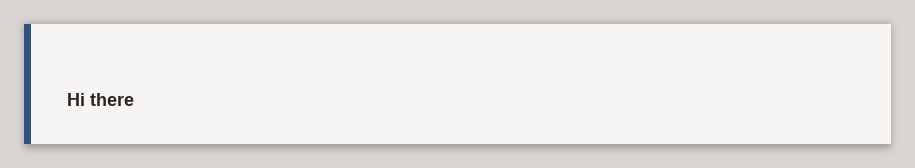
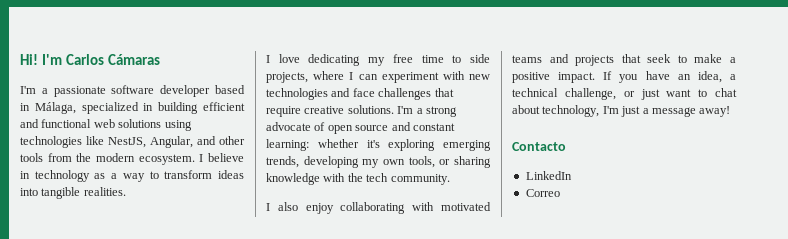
[67,93,134,106] Hi there -> [20,54,160,65] [20,85,245,97] [20,102,245,114] [20,119,192,131] [20,136,245,148] [20,153,244,165] [20,170,244,182] [20,187,126,199] [266,54,490,66] [266,71,490,83] [266,88,454,100] [266,105,457,117] [266,122,455,134] [266,139,491,151] [266,156,491,168] [266,173,450,185] [266,202,491,214] [512,54,736,66] [512,71,736,83] [512,88,737,100] [512,105,731,117] [512,142,566,151] [525,171,572,180] [525,189,560,197] Hi! I'm Carlos Cámaras // I'm a passionate software developer based in Málaga, specialized in building efficient and functional web solutions using technologies like NestJS, Angular, and other tools from the modern ecosystem. I believe in technology as a way to transform ideas into tangible realities. // I love dedicating my free time to side projects, where I can experiment with new technologies and face challenges that require creative solutions. I'm a strong advocate of open source and constant learning: whether it's exploring emerging trends, developing my own tools, or sharing knowledge with the tech community. // I also enjoy collaborating with motivated teams and projects that seek to make a positive impact. If you have an idea, a technical challenge, or just want to chat about technology, I'm just a message away! // Contacto // LinkedIn // Correo

